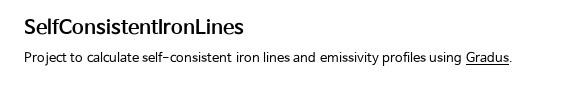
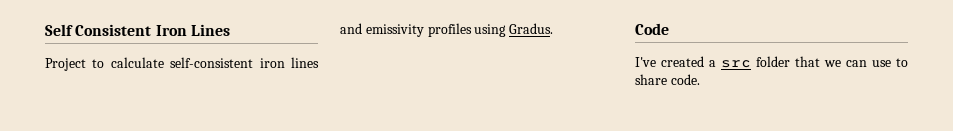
[24,18,244,35] SelfConsistentIronLines -> [45,24,230,36] Self Consistent Iron Lines
(513, 57) none -> [635,23,669,35] [635,56,908,68] [635,74,700,85] // Code // I've created a src folder that we can use to share code.

